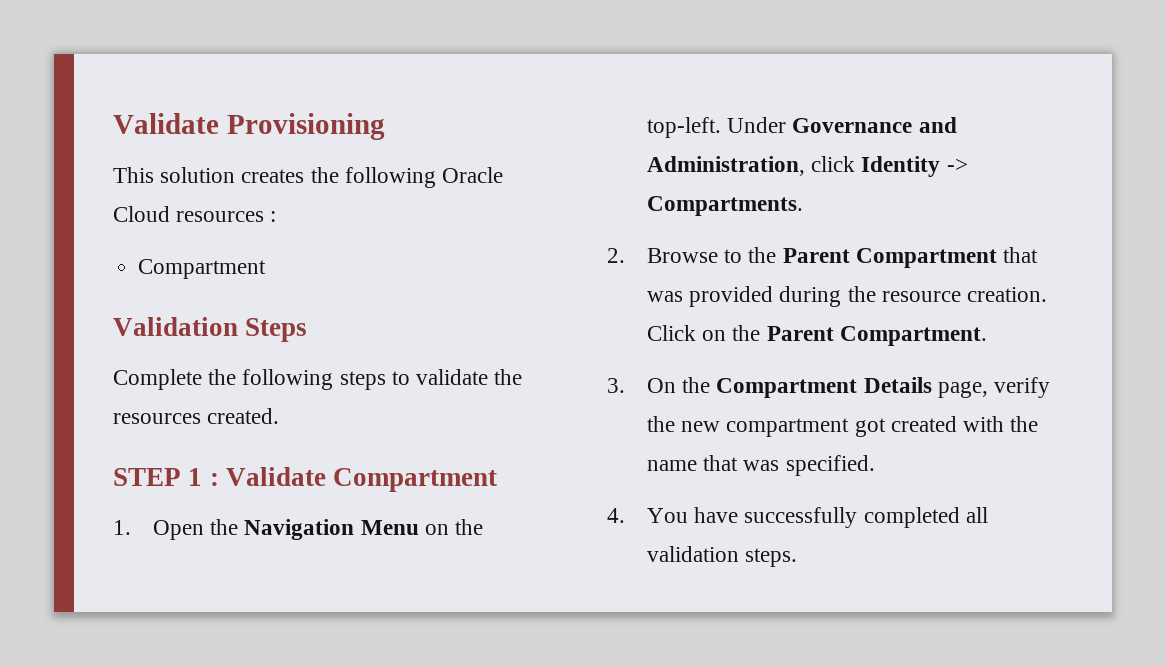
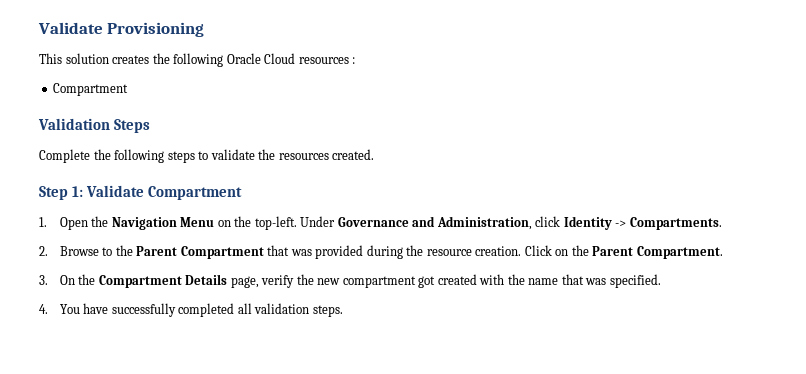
[113,468,219,486] STEP 1 : -> [39,186,84,200] Step 1:

